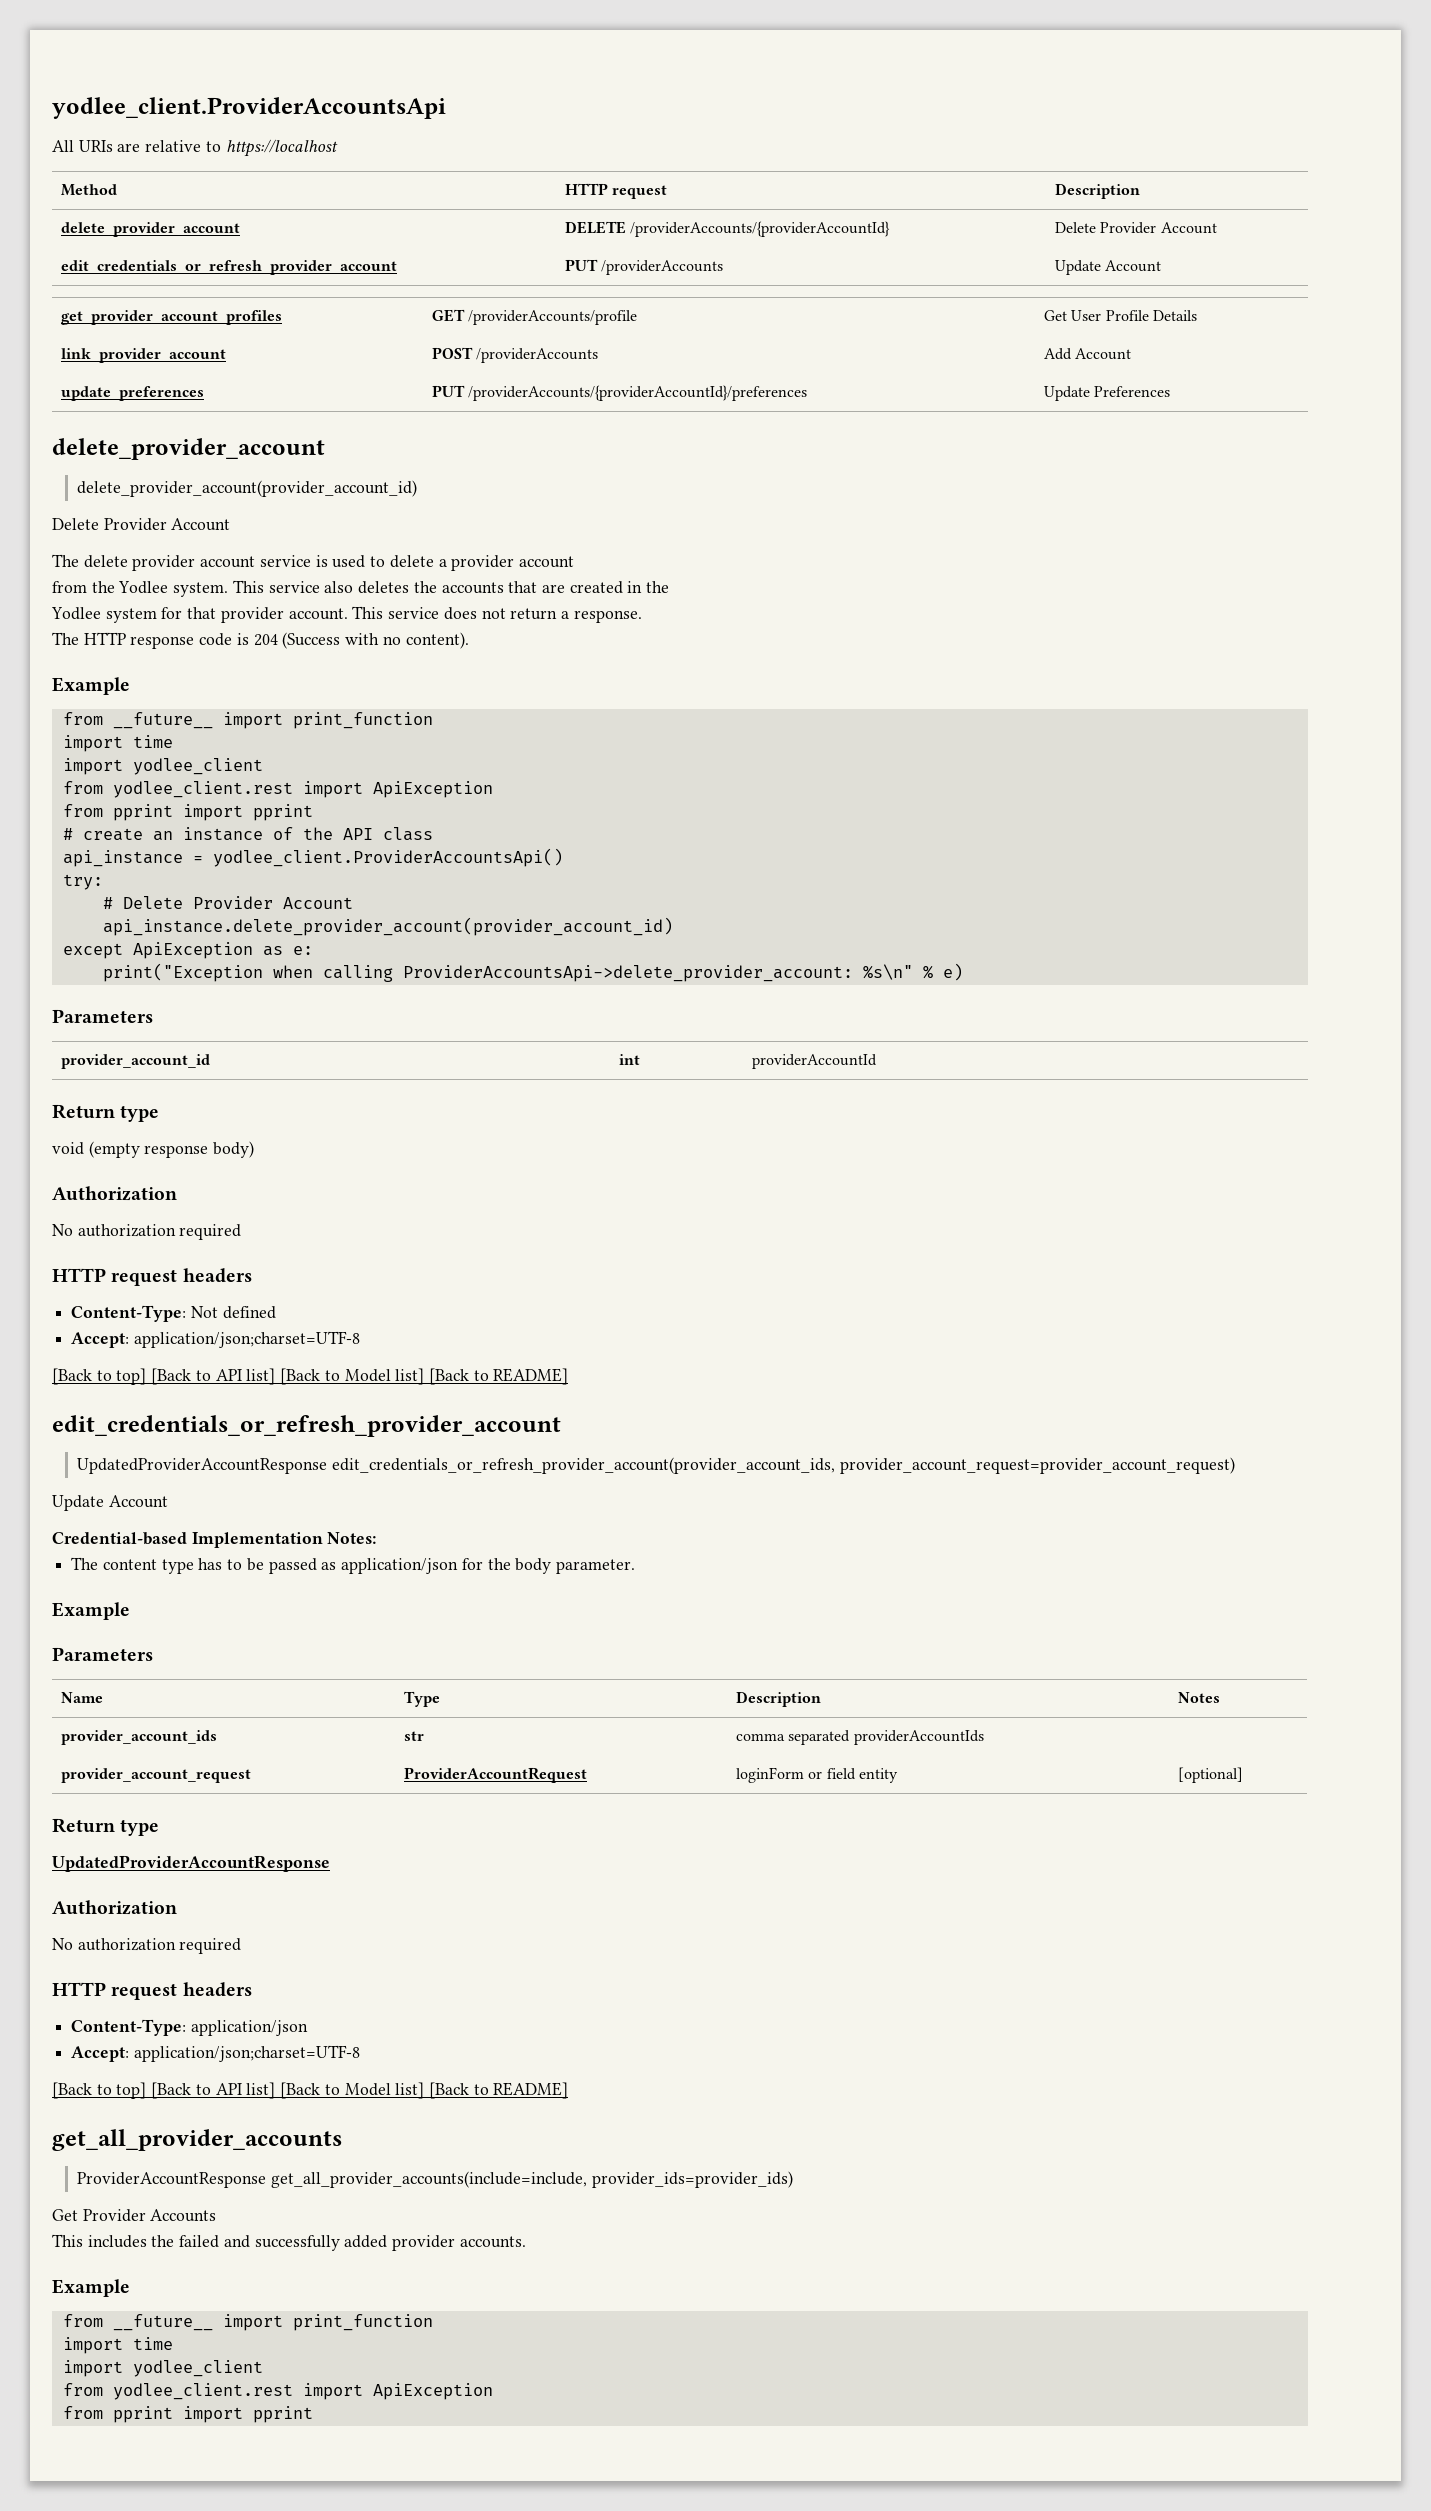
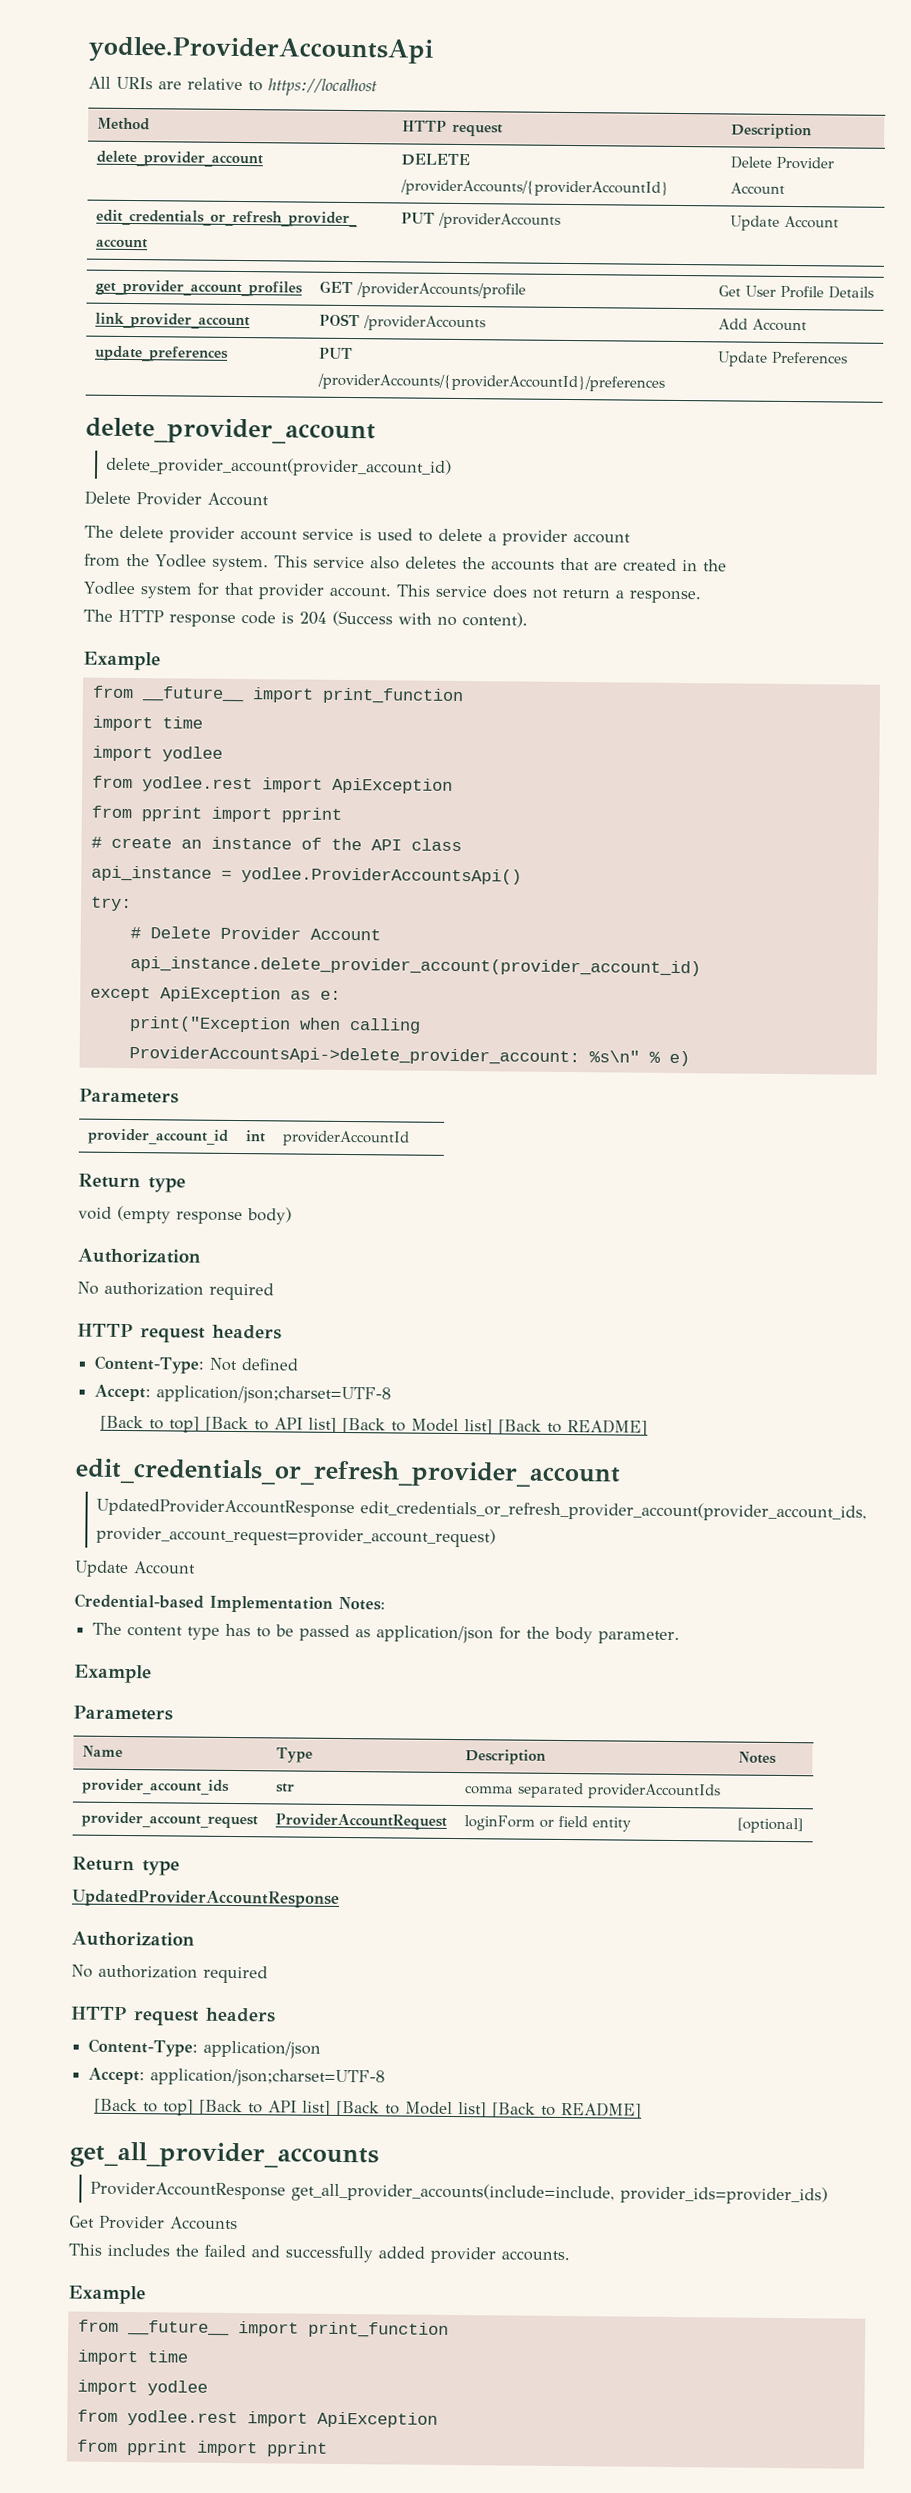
[52,97,446,119] yodlee_client.ProviderAccountsApi -> [88,36,433,65] yodlee.ProviderAccountsApi
[132,758,263,775] [62,781,293,798] yodlee_client // from yodlee_client.rest -> [161,746,223,762] [91,775,253,793] yodlee // from yodlee.rest
[212,848,563,867] yodlee_client.ProviderAccountsApi() -> [240,867,522,885] yodlee.ProviderAccountsApi()
[132,2360,263,2377] [62,2383,293,2400] yodlee_client // from yodlee_client.rest -> [146,2380,208,2396] [76,2409,238,2427] yodlee // from yodlee.rest

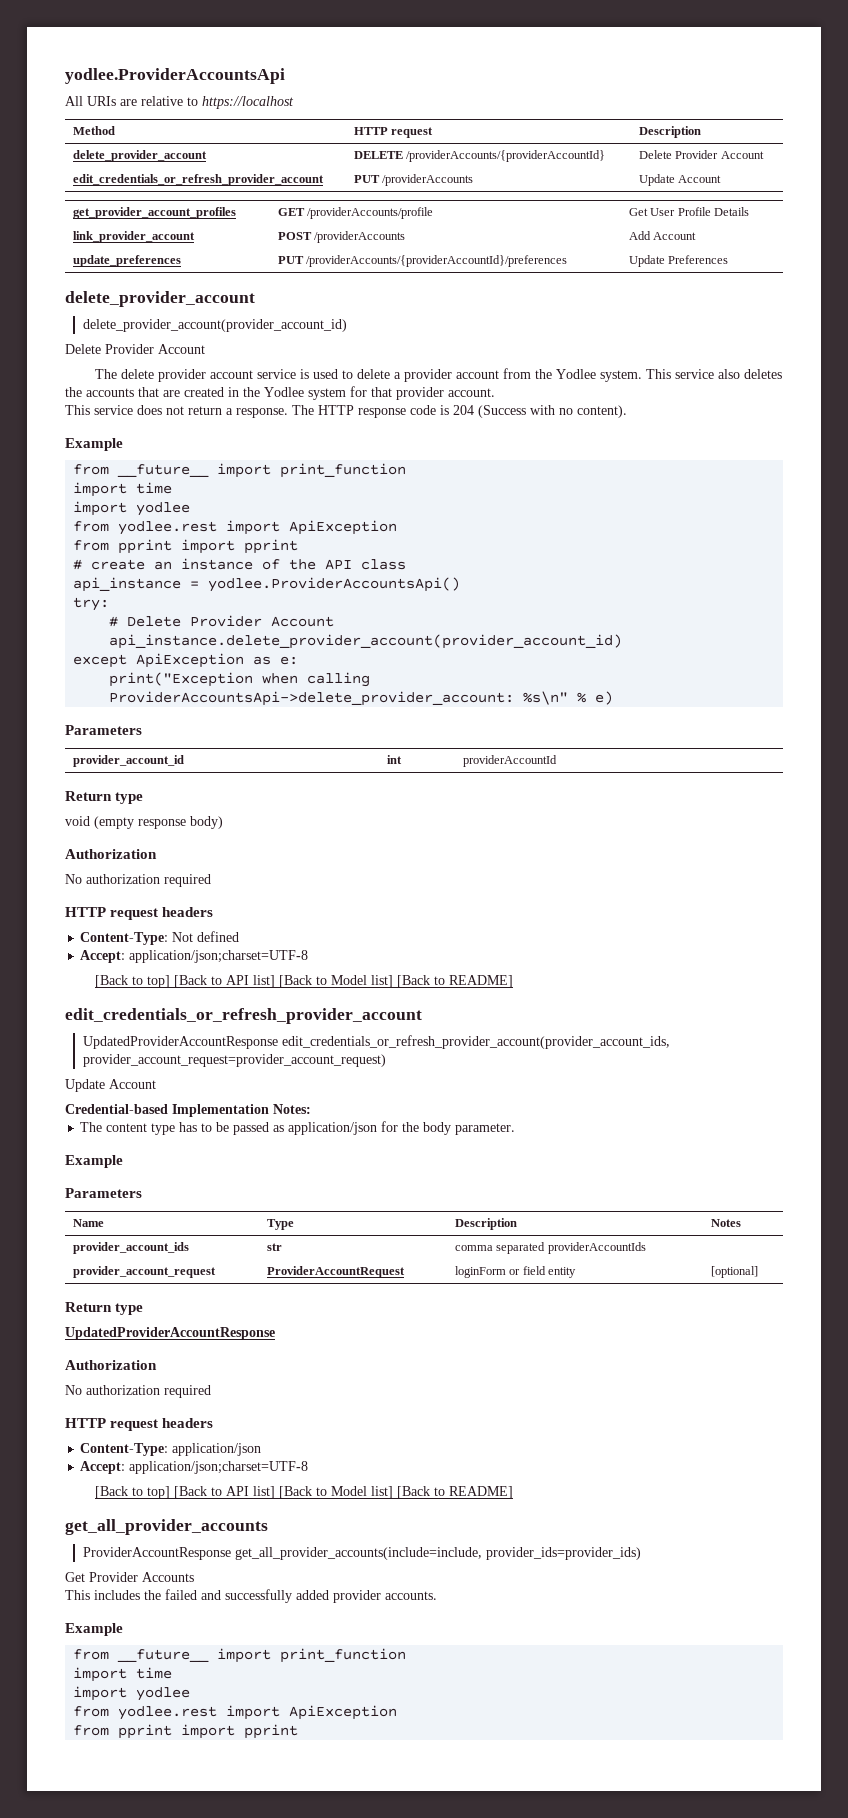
(631, 538) // -> (499, 374) none
(727, 565) // -> (260, 392) none
(391, 592) none -> (495, 392) //
(701, 597) // -> (288, 413) none

